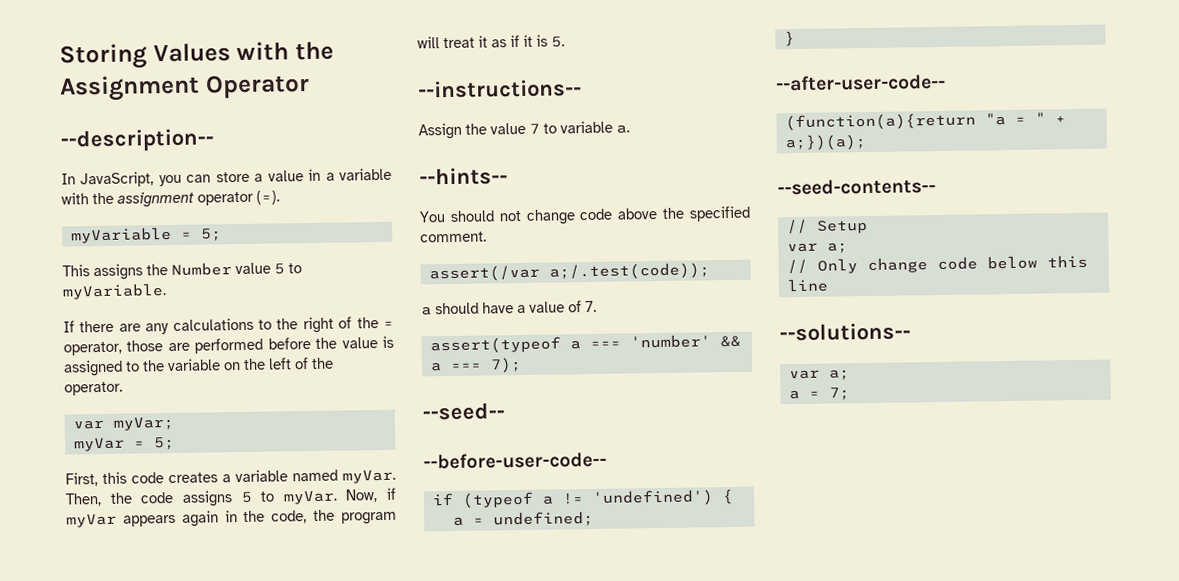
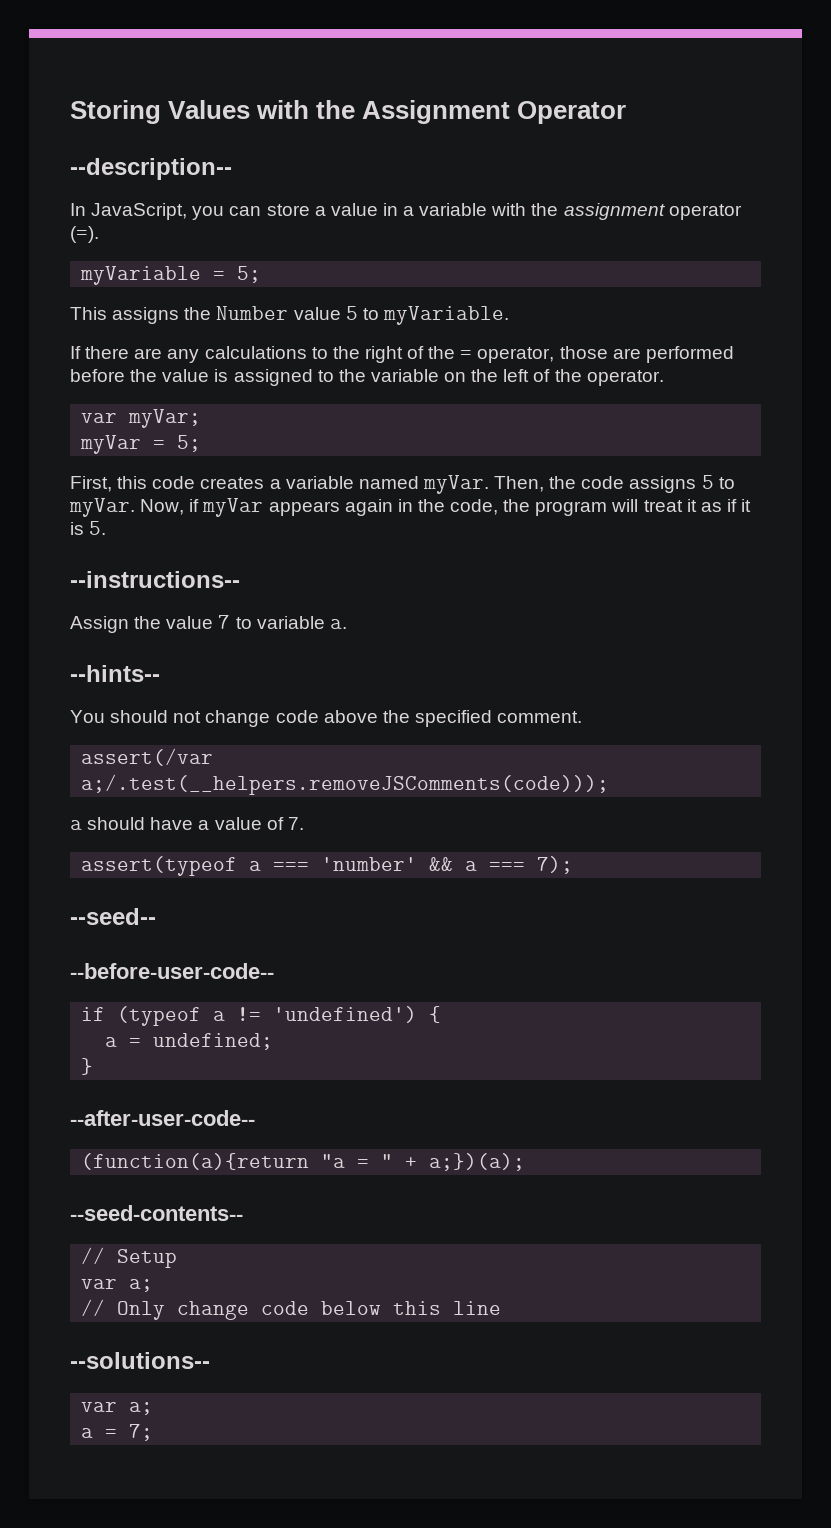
[548,262,710,281] a;/.test(code)); -> [81,774,610,795] a;/.test(__helpers.removeJSComments(code)));

